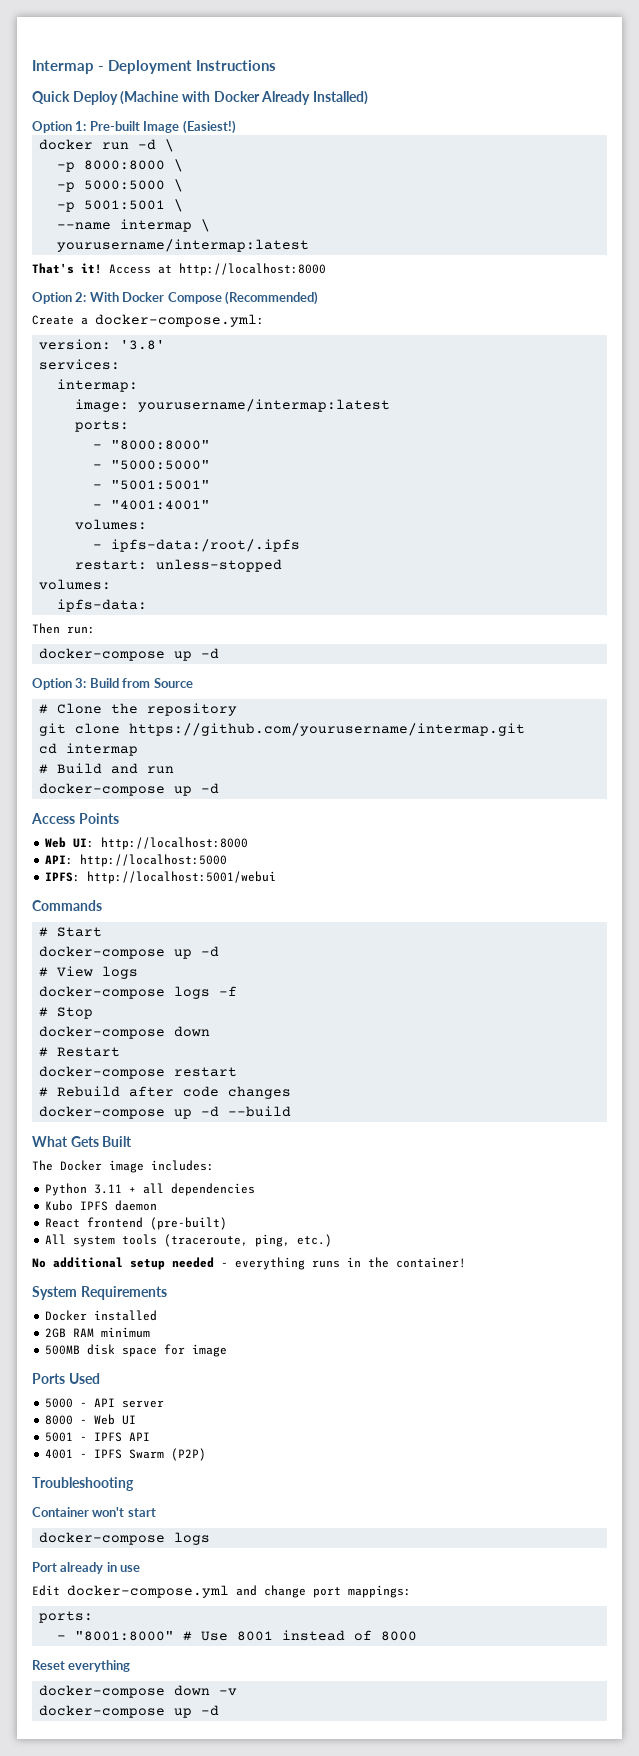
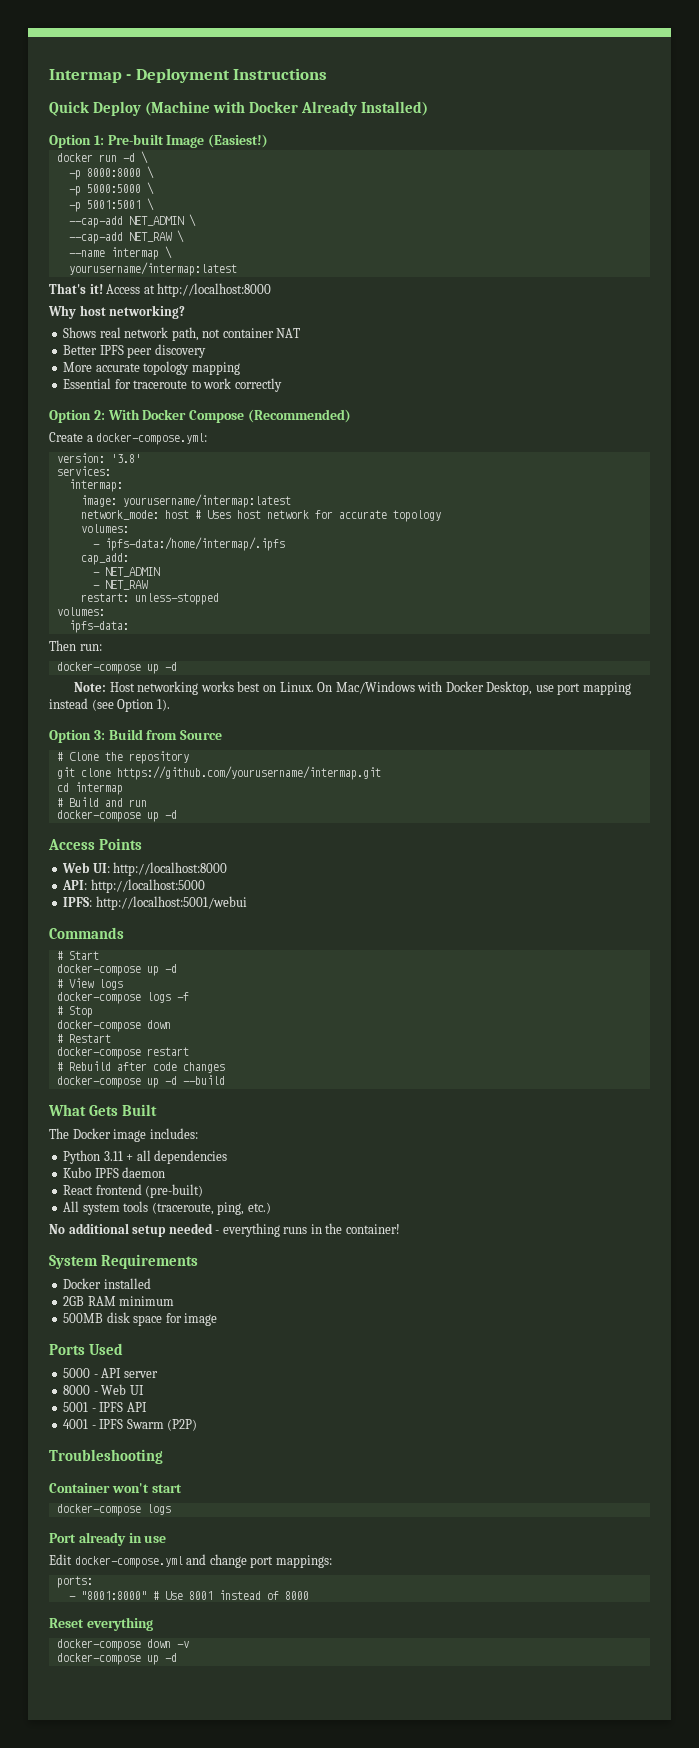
(184, 205) none -> [68,214,196,228] [68,230,184,244] // --cap-add NET_ADMIN \ // --cap-add NET_RAW \
(326, 269) none -> [48,305,186,319] [63,327,301,341] [63,344,206,358] [63,361,240,375] [63,378,282,392] // Why host networking? // Shows real network path, not container NAT // Better IPFS peer discovery // More accurate topology mapping // Essential for traceroute to work correctly
[75,420,130,432] [93,440,211,450] [93,460,211,470] [93,480,211,490] [93,500,211,510] [75,519,148,530] [93,539,301,552] ports: // - "8000:8000" // - "5000:5000" // - "5001:5001" // - "4001:4001" // volumes: // - ipfs-data:/root/.ipfs -> [80,510,441,522] [80,524,129,533] [92,537,285,551] [80,553,129,565] [92,567,160,577] [92,580,148,590] network_mode: host # Uses host network for accurate topology // volumes: // - ipfs-data:/home/intermap/.ipfs // cap_add: // - NET_ADMIN // - NET_RAW
(220, 653) none -> [74,681,631,695] [49,698,170,712] // Note: Host networking works best on Linux. On Mac/Windows with Docker Desktop, use port mapping instead (see Option 1).

